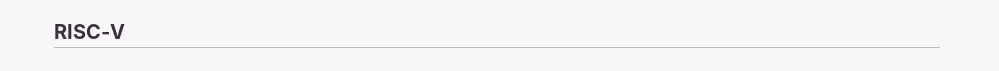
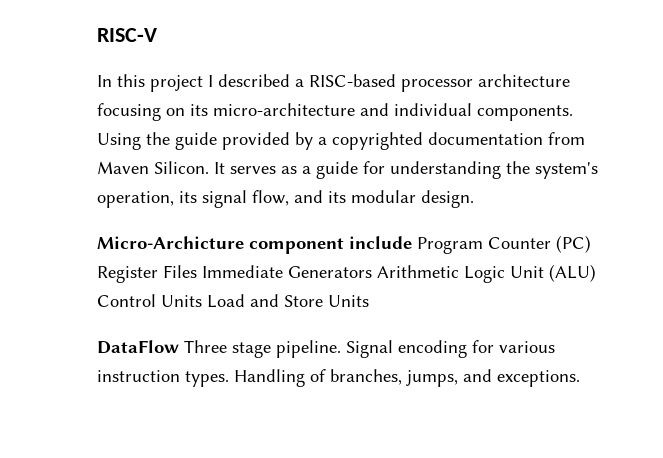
(125, 31) none -> [97,74,570,92] [97,103,573,121] [97,132,585,150] [97,161,598,179] [97,190,474,208] [97,235,591,254] [97,264,596,283] [97,294,369,308] [97,340,555,358] [97,369,580,387] // In this project I described a RISC-based processor architecture focusing on its micro-architecture and individual components. Using the guide provided by a copyrighted documentation from Maven Silicon. It serves as a guide for understanding the system's operation, its signal flow, and its modular design. // Micro-Archicture component include Program Counter (PC) Register Files Immediate Generators Arithmetic Logic Unit (ALU) Control Units Load and Store Units // DataFlow Three stage pipeline. Signal encoding for various instruction types. Handling of branches, jumps, and exceptions.

